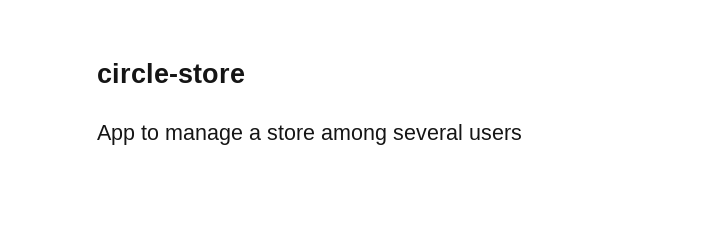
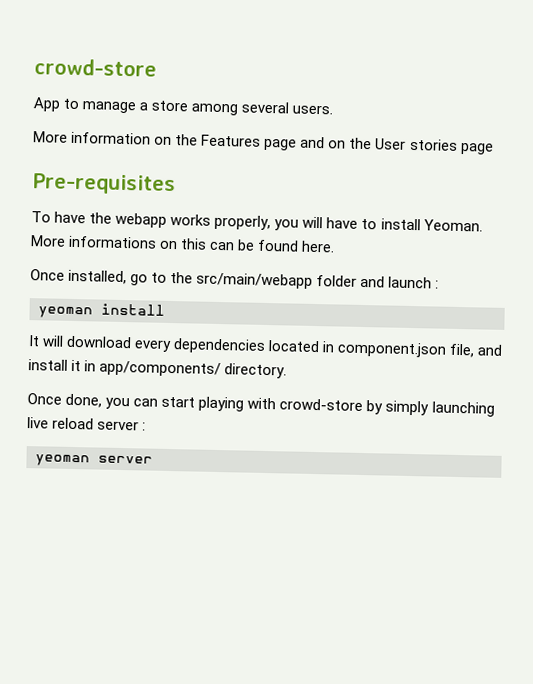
[97,63,245,83] circle-store -> [34,58,157,77] crowd-store
[469,127,522,140] users -> [292,104,334,115] [33,131,494,155] [32,173,176,196] [31,211,483,232] [30,235,336,253] [30,269,440,289] [38,303,165,319] [28,335,503,358] [28,359,288,379] [27,393,495,417] [27,417,147,431] [35,454,153,467] users. // More information on the Features page and on the User stories page // Pre-requisites // To have the webapp works properly, you will have to install Yeoman. More informations on this can be found here. // Once installed, go to the src/main/webapp folder and launch : // yeoman install // It will download every dependencies located in component.json file, and install it in app/components/ directory. // Once done, you can start playing with crowd-store by simply launching live reload server : // yeoman server

